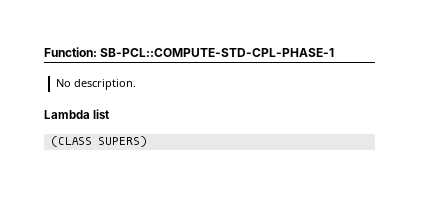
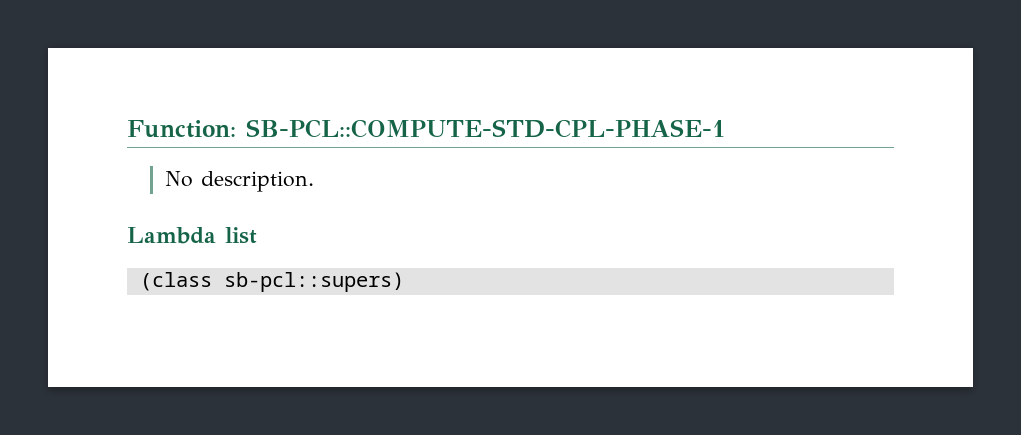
[50,136,147,147] (CLASS SUPERS) -> [139,272,404,292] (class sb-pcl::supers)

